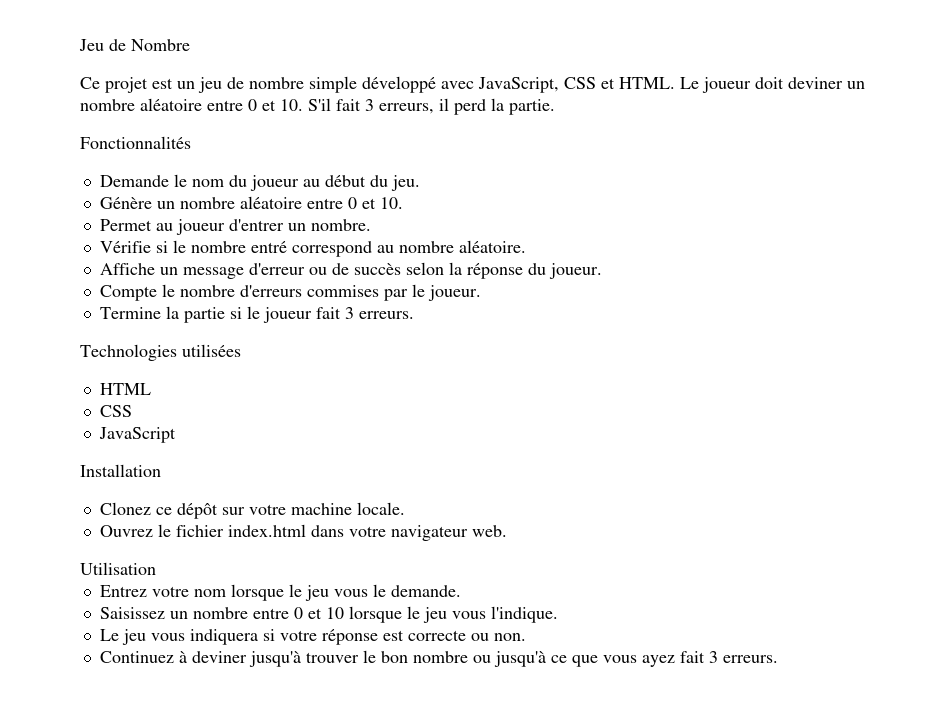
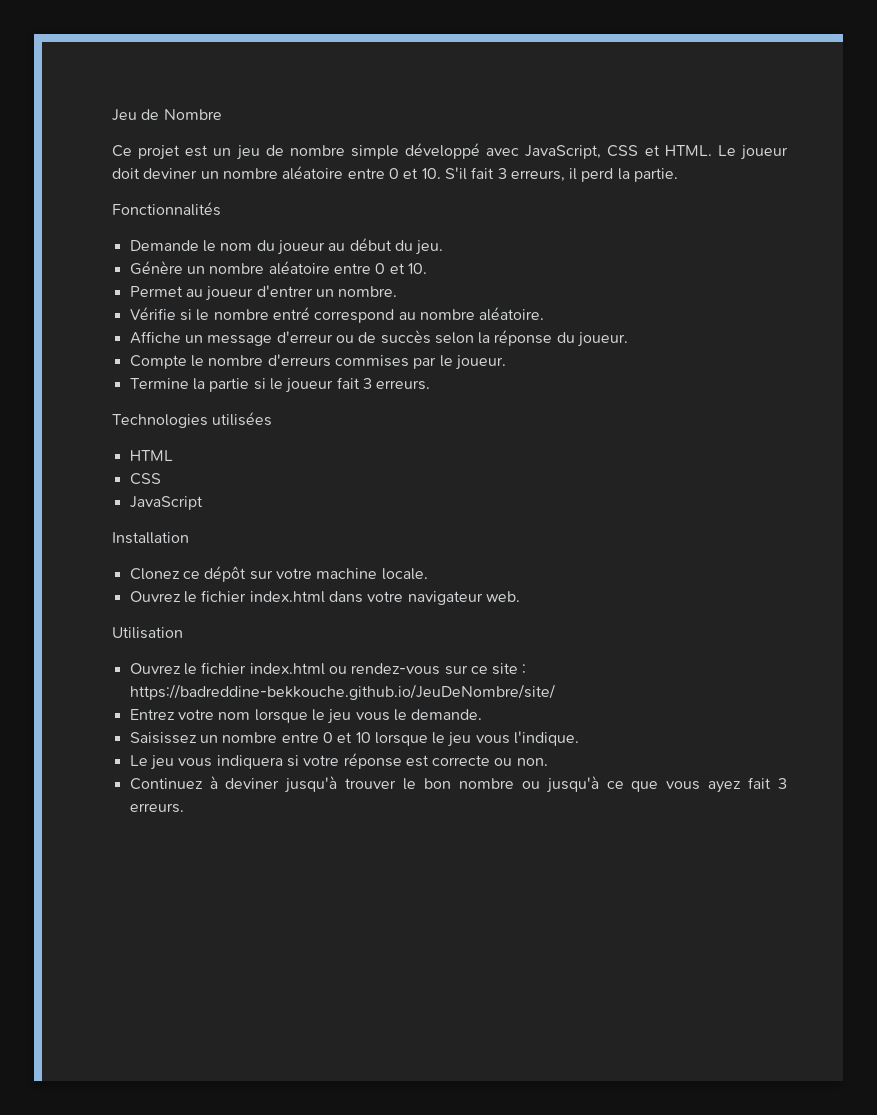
(156, 568) none -> [129,662,527,675] [129,684,555,700] // Ouvrez le fichier index.html ou rendez-vous sur ce site : https://badreddine-bekkouche.github.io/JeuDeNombre/site/

